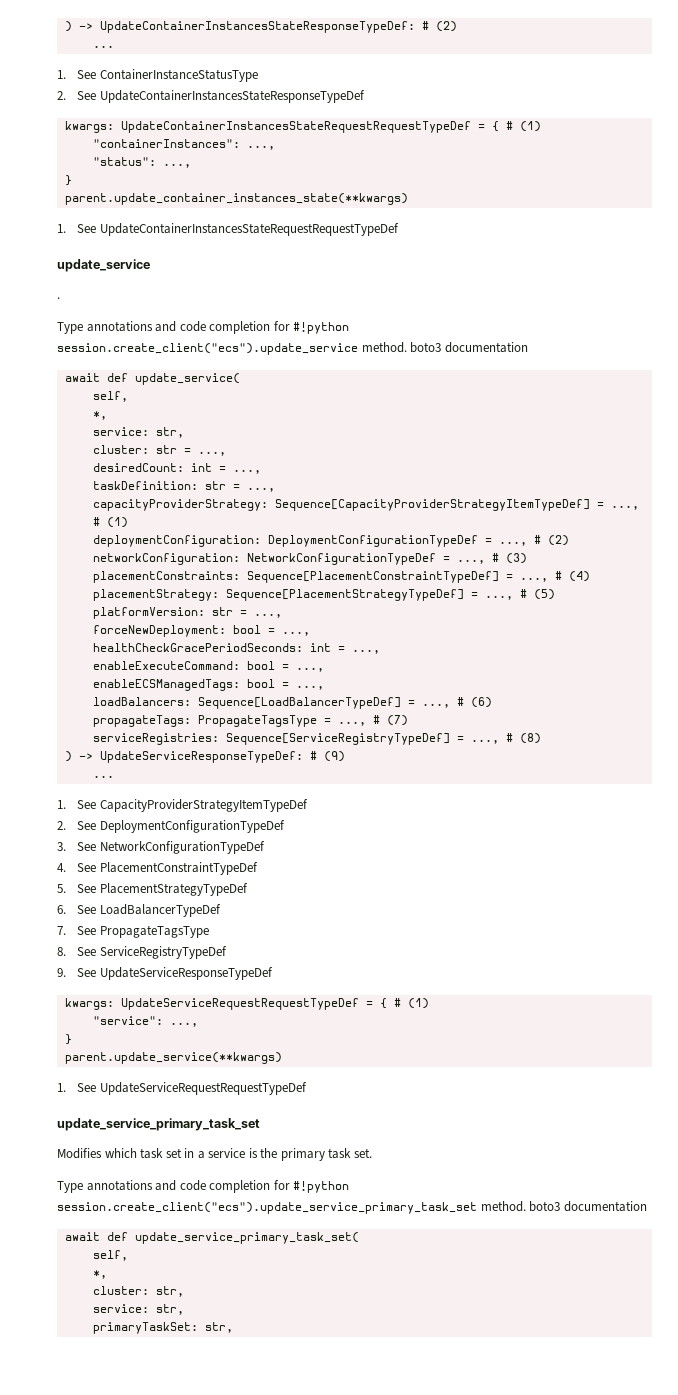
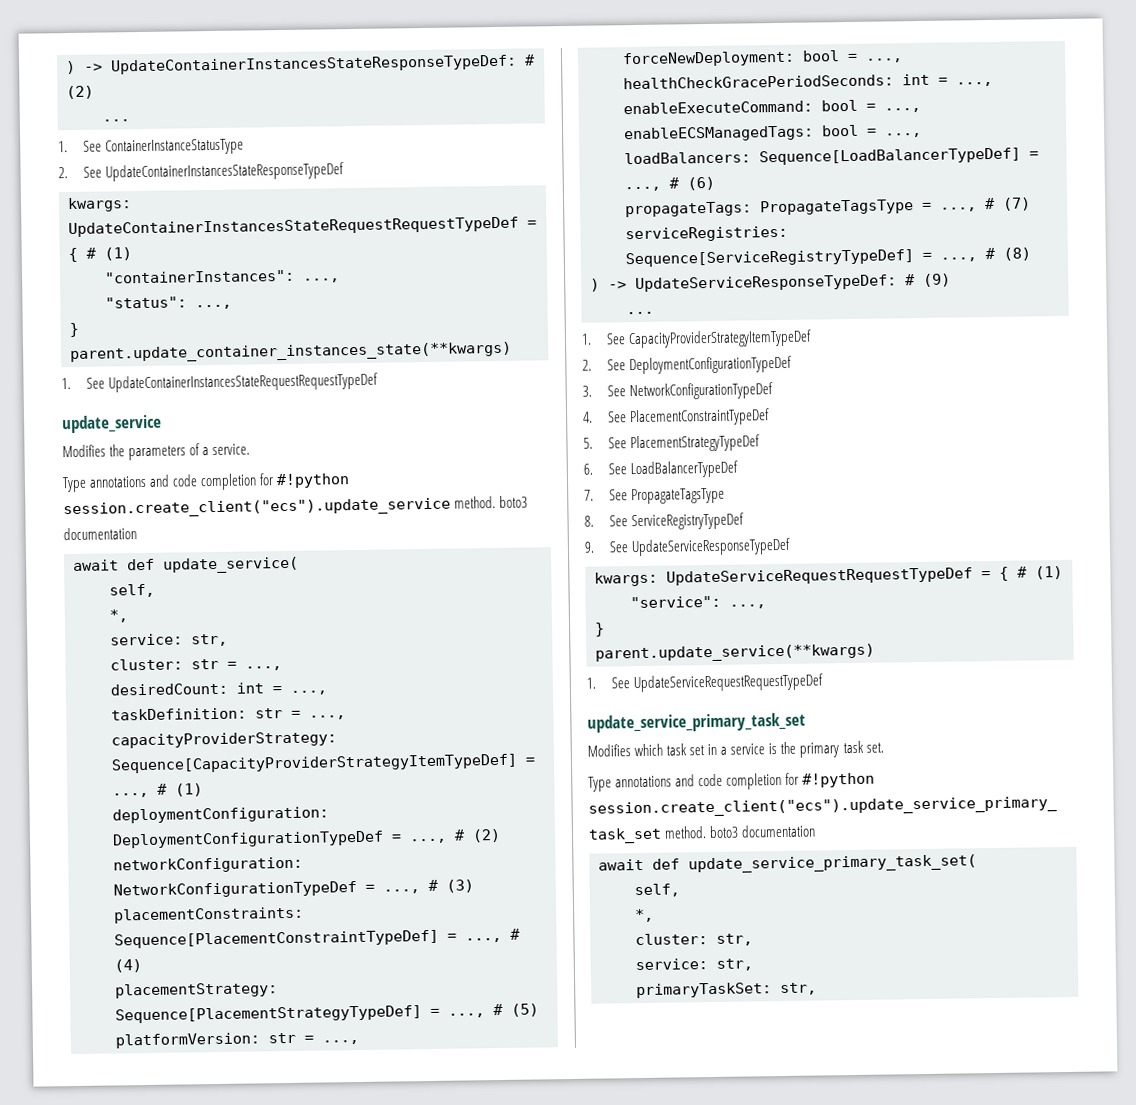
[57,297,60,299] . -> [62,443,251,461] Modifies the parameters of a service.

